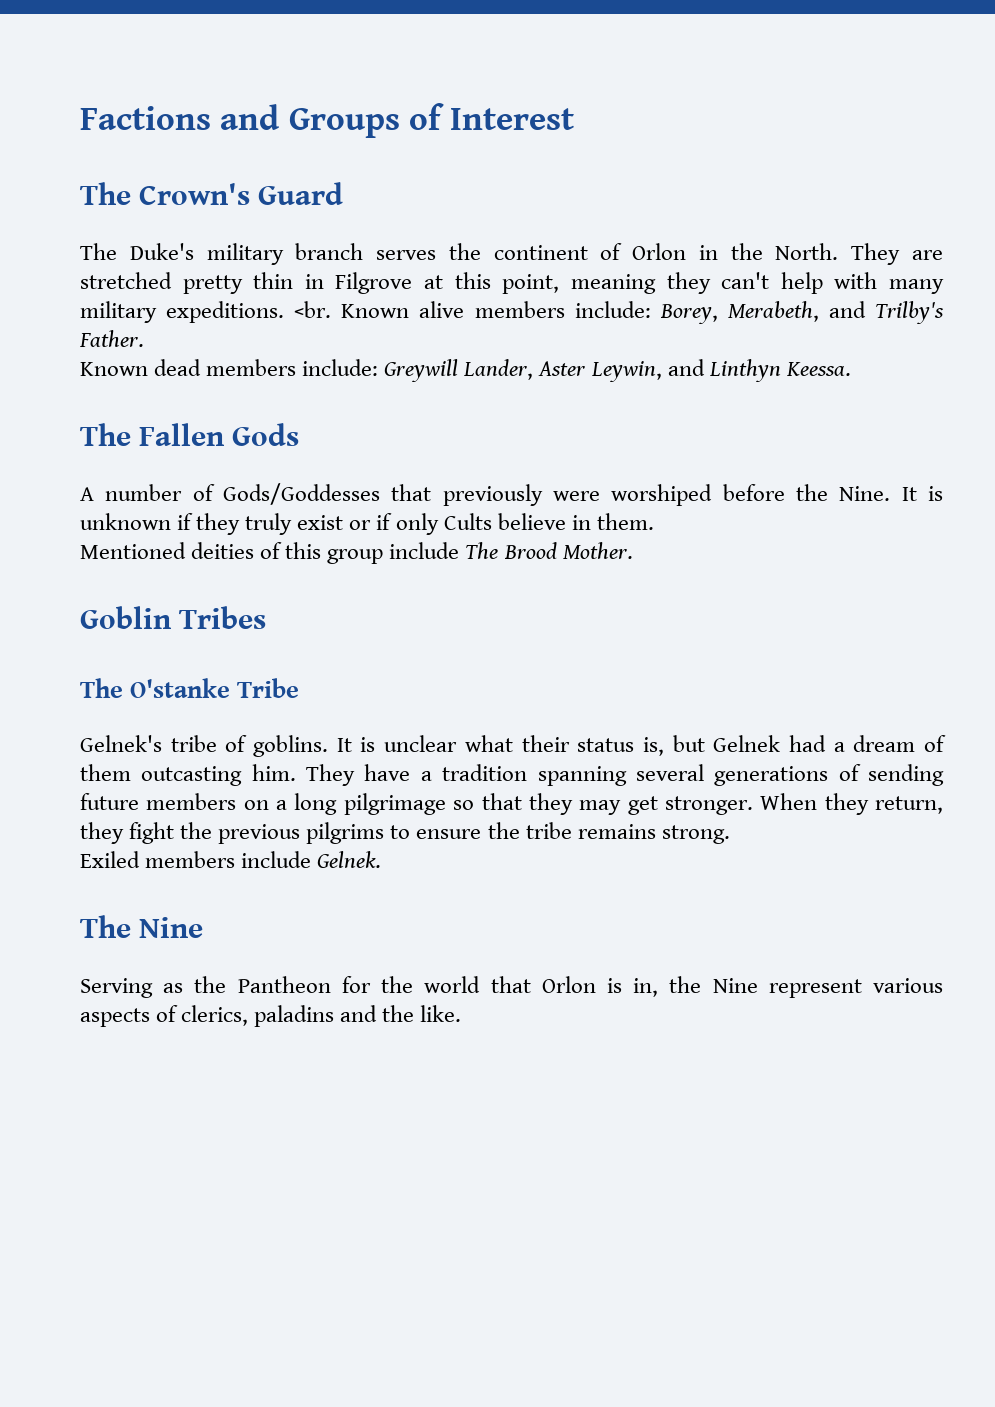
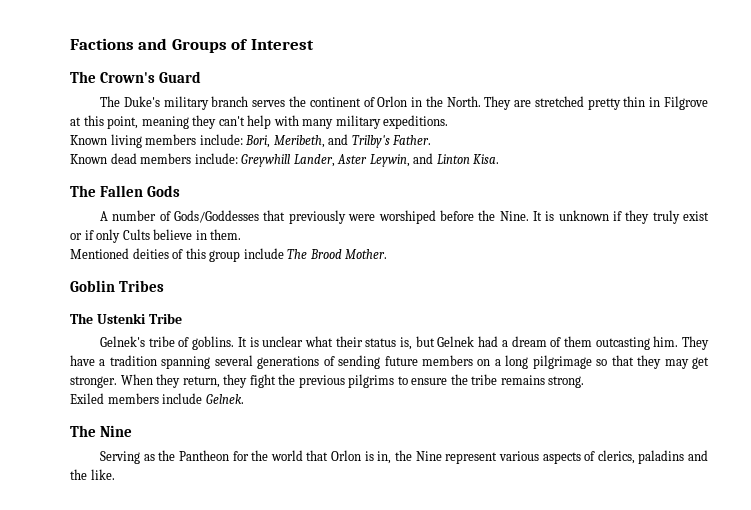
[294,301,819,324] <br. Known alive members include: Borey, Merabeth, -> [70,134,325,148] // Known living members include: Bori, Meribeth,
[384,359,459,382] Greywill -> [241,154,291,167] Greywhill
[708,359,851,382] Linthyn Keessa. -> [436,154,500,164] Linton Kisa.
[130,678,231,698] O'stanke -> [96,313,146,324] Ustenki

